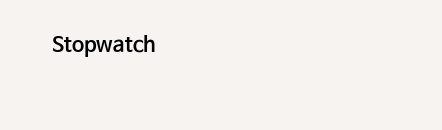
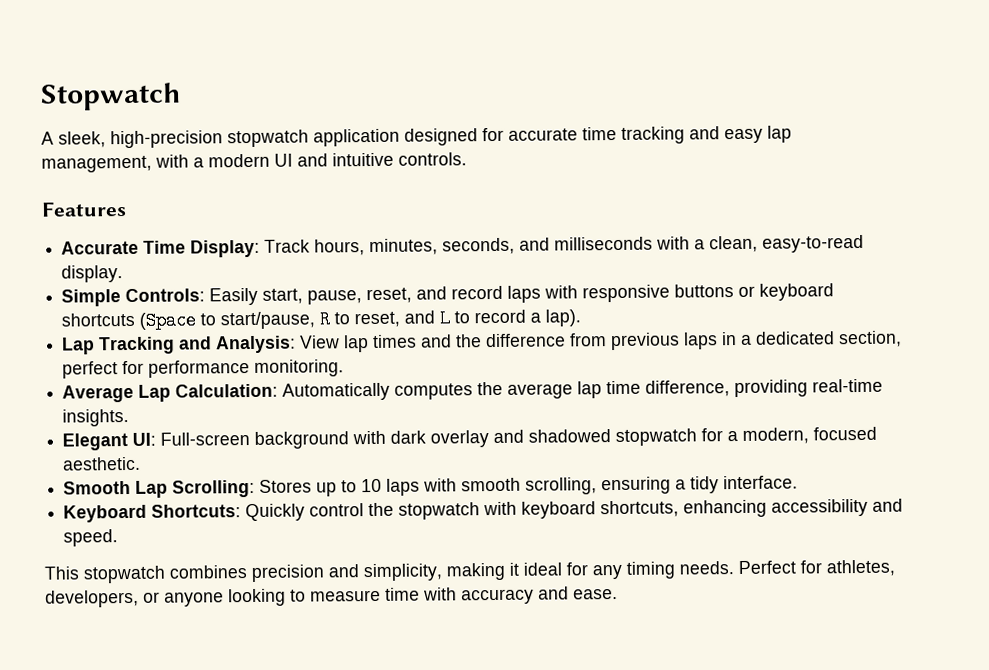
(155, 46) none -> [41,125,792,149] [41,152,467,173] [41,201,127,217] [61,234,865,258] [61,265,124,283] [61,283,835,307] [61,309,582,330] [62,330,903,355] [62,359,345,379] [62,378,884,403] [62,408,130,427] [62,426,878,451] [62,456,142,471] [63,475,799,498] [63,498,904,523] [63,529,119,547] [44,559,895,584] [45,586,618,608] // A sleek, high-precision stopwatch application designed for accurate time tracking and easy lap management, with a modern UI and intuitive controls. // Features // Accurate Time Display: Track hours, minutes, seconds, and milliseconds with a clean, easy-to-read display. // Simple Controls: Easily start, pause, reset, and record laps with responsive buttons or keyboard shortcuts (Space to start/pause, R to reset, and L to record a lap). // Lap Tracking and Analysis: View lap times and the difference from previous laps in a dedicated section, perfect for performance monitoring. // Average Lap Calculation: Automatically computes the average lap time difference, providing real-time insights. // Elegant UI: Full-screen background with dark overlay and shadowed stopwatch for a modern, focused aesthetic. // Smooth Lap Scrolling: Stores up to 10 laps with smooth scrolling, ensuring a tidy interface. // Keyboard Shortcuts: Quickly control the stopwatch with keyboard shortcuts, enhancing accessibility and speed. // This stopwatch combines precision and simplicity, making it ideal for any timing needs. Perfect for athletes, developers, or anyone looking to measure time with accuracy and ease.

